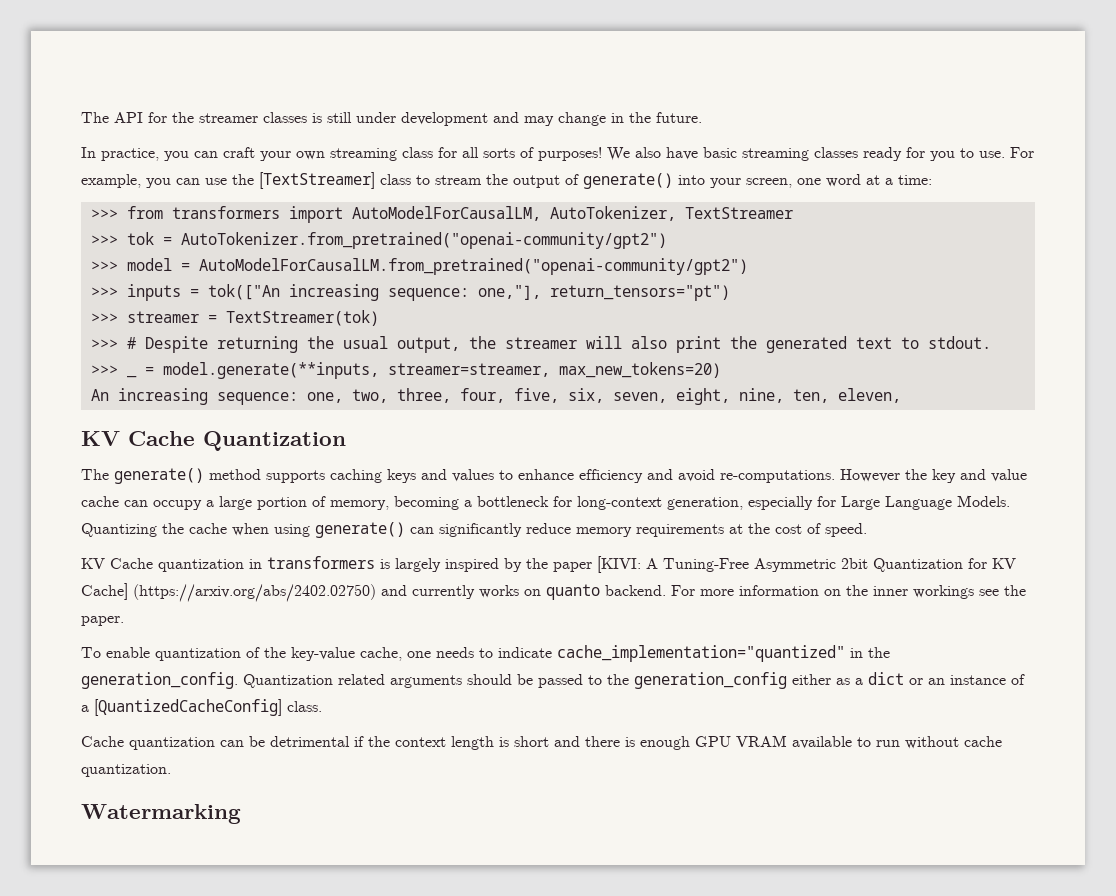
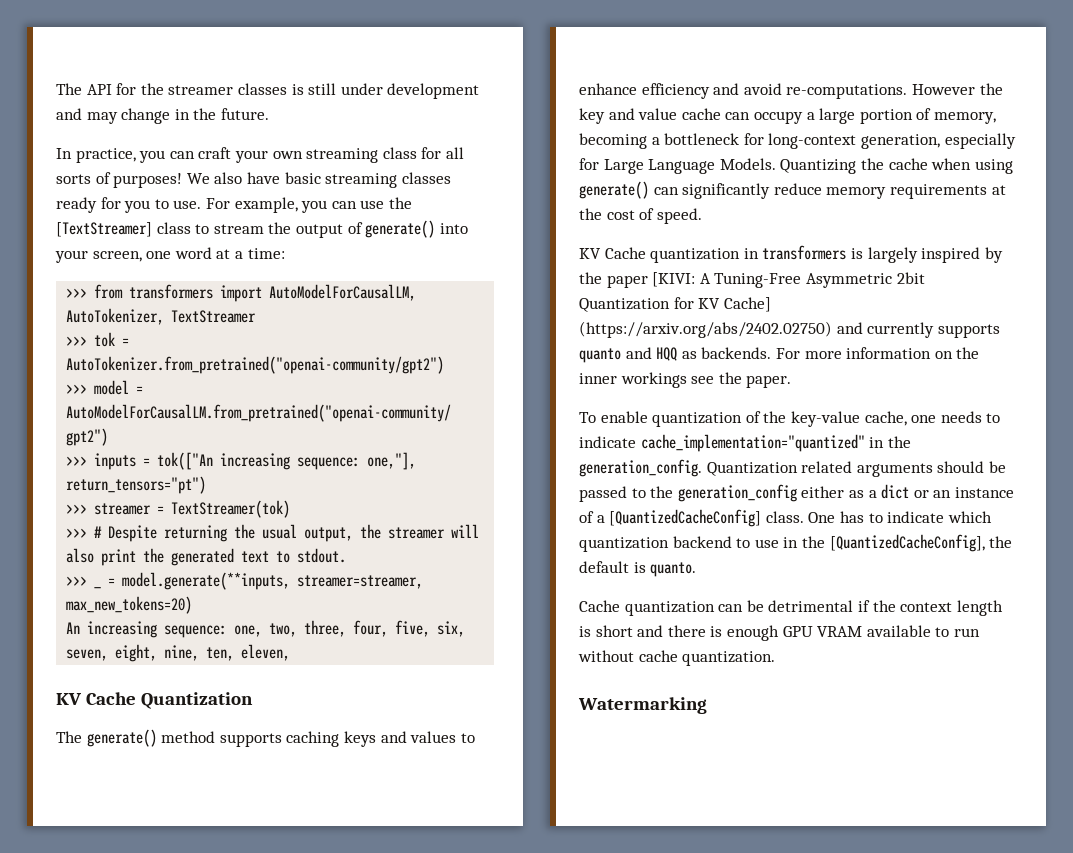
[479,584,666,600] works on quanto backend. -> [937,324,1000,338] [579,347,772,363] supports quanto and HQQ as backends.
(322, 706) none -> [808,511,992,523] [579,534,1013,552] [579,561,697,577] One has to indicate which quantization backend to use in the [QuantizedCacheConfig], the default is quanto.

